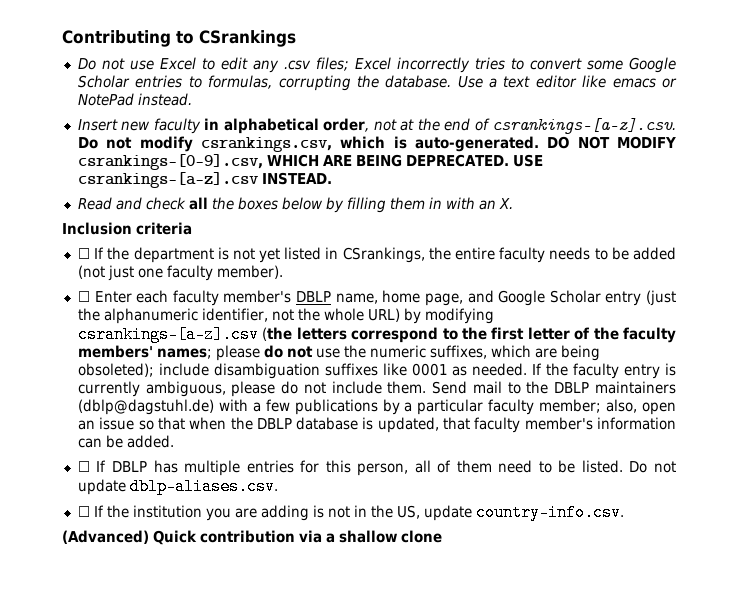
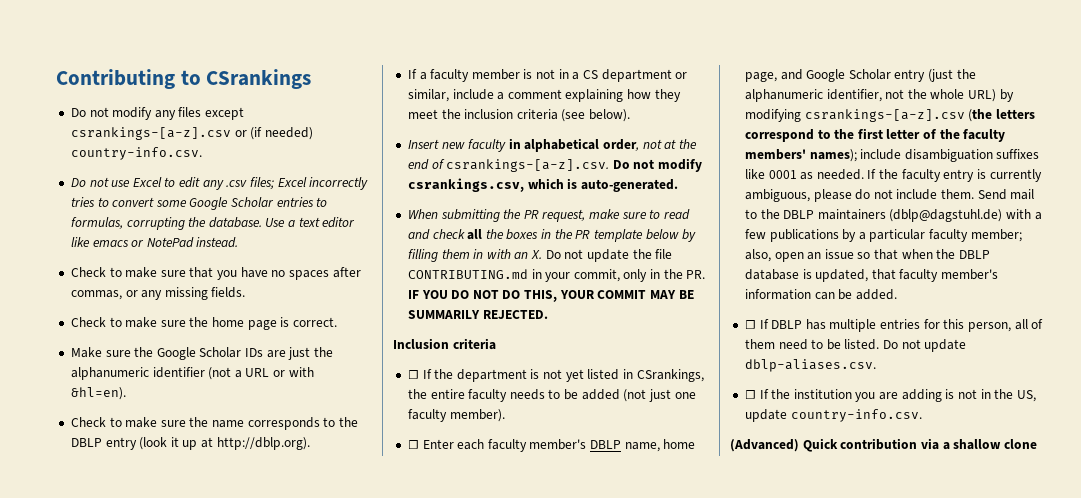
(296, 38) none -> [70,107,245,120] [70,127,313,140] [70,147,202,160] // Do not modify any files except csrankings-[a-z].csv or (if needed) country-info.csv.
(192, 99) none -> [70,267,361,280] [70,287,246,300] [70,317,338,330] [70,347,334,360] [70,367,314,380] [70,387,126,400] [70,417,359,430] [70,437,310,450] [407,69,688,82] [407,89,681,102] [407,109,631,122] // Check to make sure that you have no spaces after commas, or any missing fields. // Check to make sure the home page is correct. // Make sure the Google Scholar IDs are just the alphanumeric identifier (not a URL or with &hl=en). // Check to make sure the name corresponds to the DBLP entry (look it up at http://dblp.org). // If a faculty member is not in a CS department or similar, include a comment explaining how they meet the inclusion criteria (see below).
[547,136,676,149] [77,154,543,170] [77,172,332,188] [77,197,112,210] DO NOT MODIFY csrankings-[0-9].csv, WHICH ARE BEING DEPRECATED. USE csrankings-[a-z].csv INSTEAD. // Read -> [407,209,691,222] // When submitting the PR request, make sure to read
(278, 203) none -> [541,229,644,242] in the PR template
(513, 203) none -> [545,249,673,262] [407,269,706,282] [407,290,694,302] [407,310,548,319] Do not update the file CONTRIBUTING.md in your commit, only in the PR. IF YOU DO NOT DO THIS, YOUR COMMIT MAY BE SUMMARILY REJECTED.
[156,345,600,361] [77,363,154,377] names; please do not use the numeric suffixes, which are being obsoleted); -> [809,149,857,162] names);

